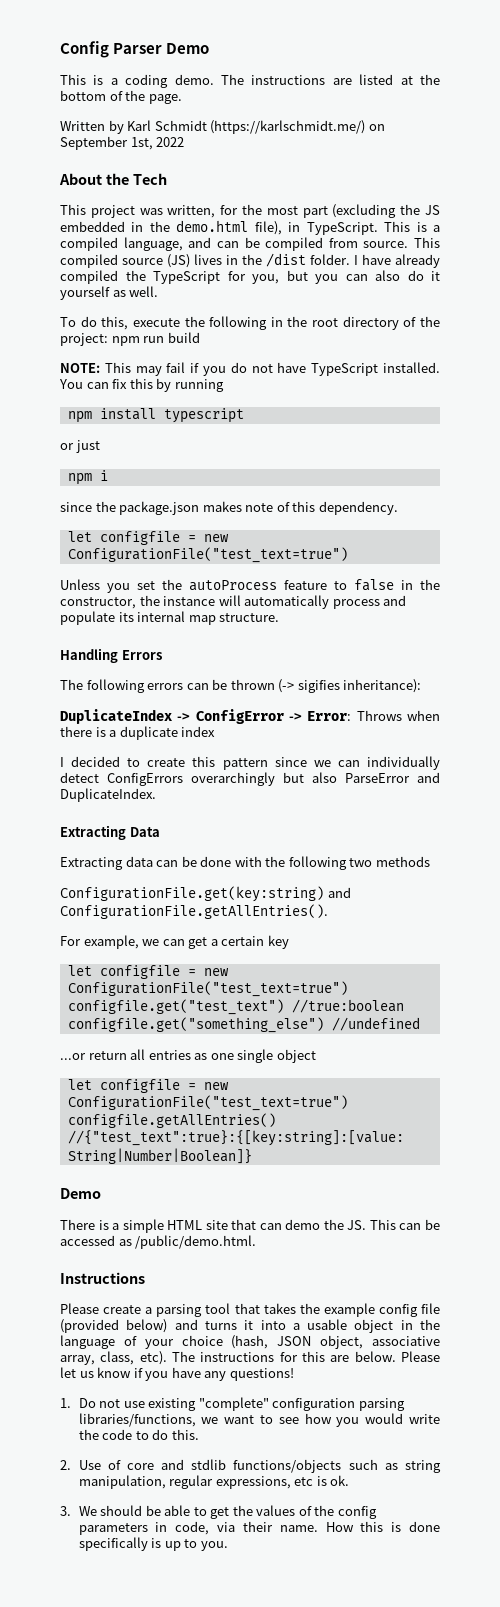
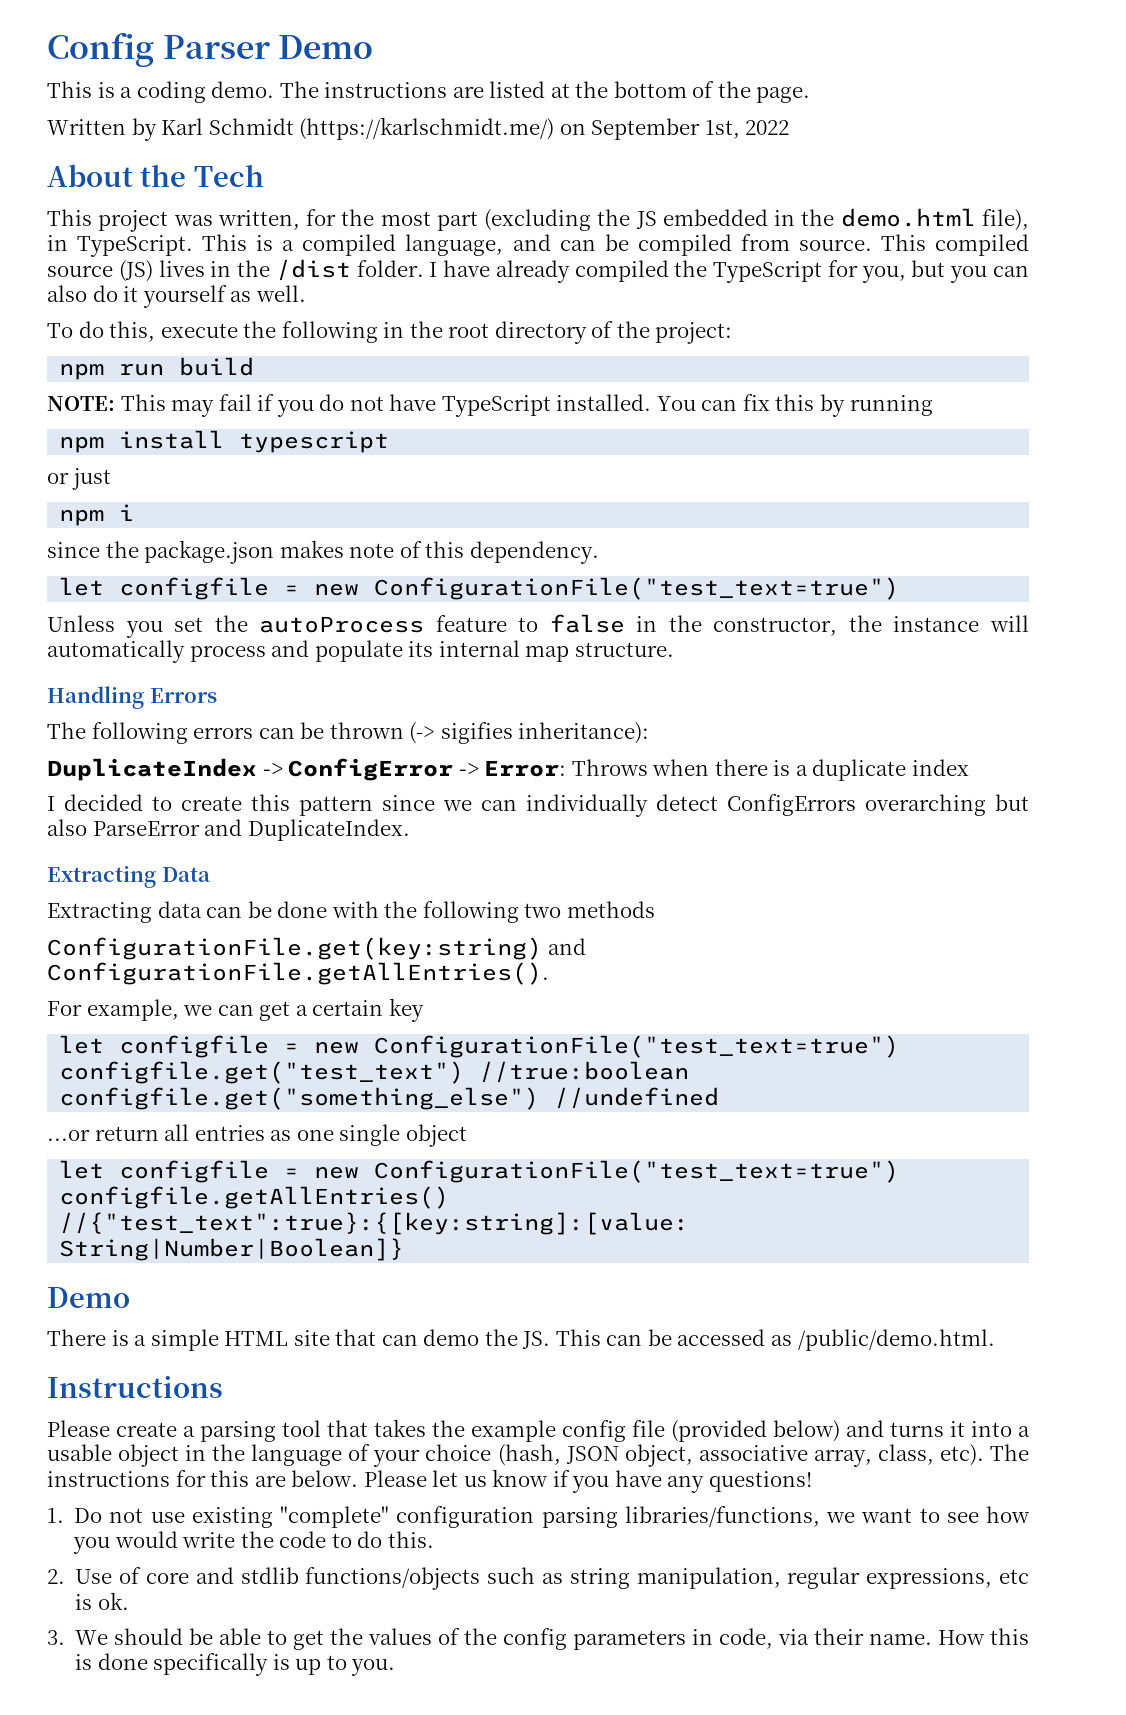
(108, 339) none -> (733, 333) //
[191,772,275,786] overarchingly -> [865,794,986,816] overarching

